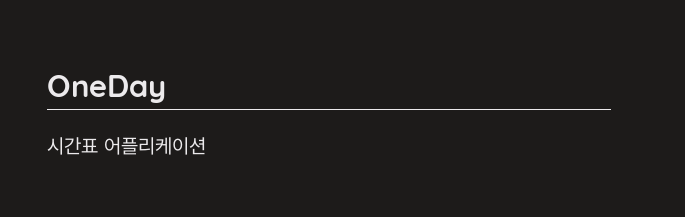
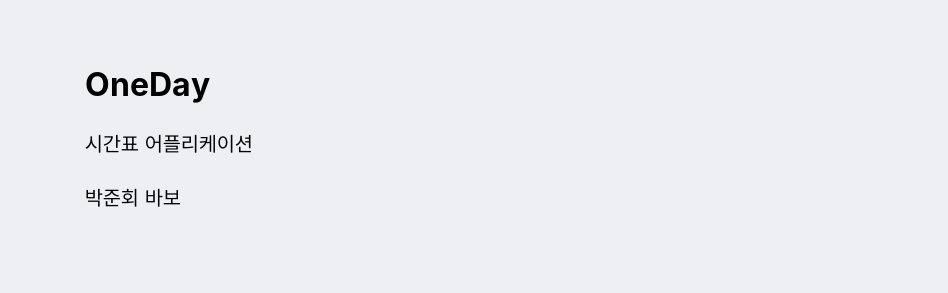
(206, 146) none -> [85,188,181,207] // 박준회 바보

